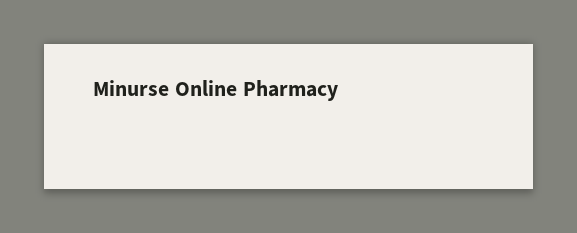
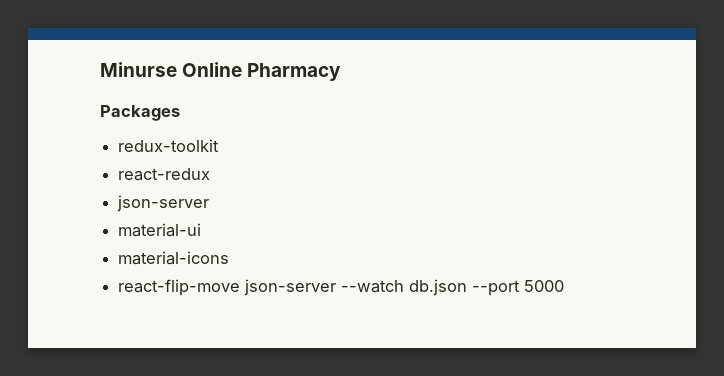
(338, 90) none -> [100,105,180,121] [118,139,220,152] [118,168,211,181] [117,195,210,212] [118,223,202,237] [118,251,230,265] [118,279,565,296] // Packages // redux-toolkit // react-redux // json-server // material-ui // material-icons // react-flip-move json-server --watch db.json --port 5000

